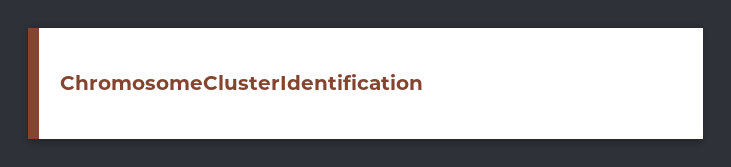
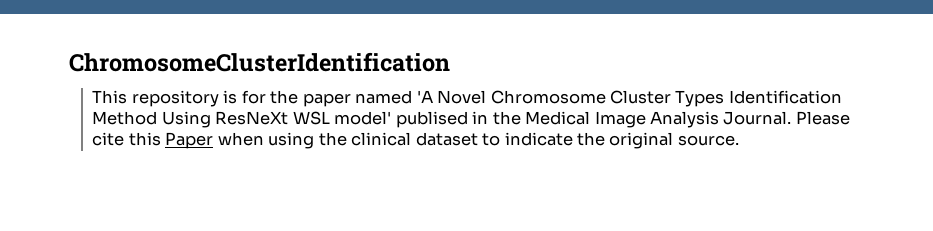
(423, 82) none -> [92,90,842,107] [92,111,850,128] [92,132,739,149] // This repository is for the paper named 'A Novel Chromosome Cluster Types Identification Method Using ResNeXt WSL model' publised in the Medical Image Analysis Journal. Please cite this Paper when using the clinical dataset to indicate the original source.

